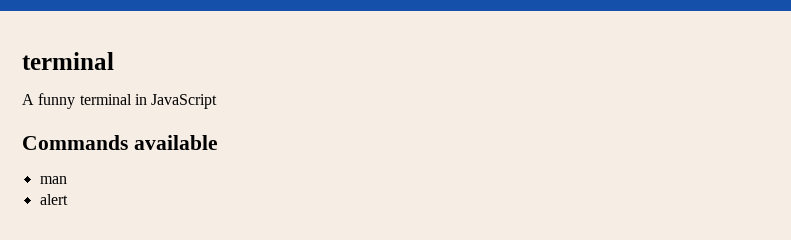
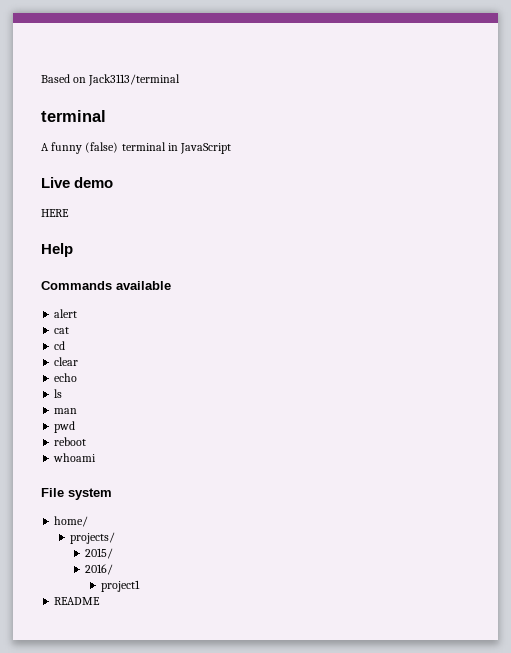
(22, 61) none -> [41,74,181,86] Based on Jack3113/terminal //
(76, 101) none -> [85,142,119,153] (false)
[22,135,218,150] [39,176,67,184] [39,194,68,205] Commands available // man // alert -> [41,177,114,188] [41,209,69,217] [41,243,73,257] [41,281,171,290] [54,309,78,318] [54,327,70,334] [54,341,66,350] [54,357,79,366] [54,373,78,382] [54,389,63,398] [54,408,78,414] [54,421,76,433] [54,437,87,446] [53,453,97,462] [41,488,112,500] [54,516,89,527] [69,532,115,544] [85,548,114,559] [85,564,114,575] [100,580,140,592] [54,597,101,605] Live demo // HERE // Help // Commands available // alert // cat // cd // clear // echo // ls // man // pwd // reboot // whoami // File system // home/ // projects/ // 2015/ // 2016/ // project1 // README

